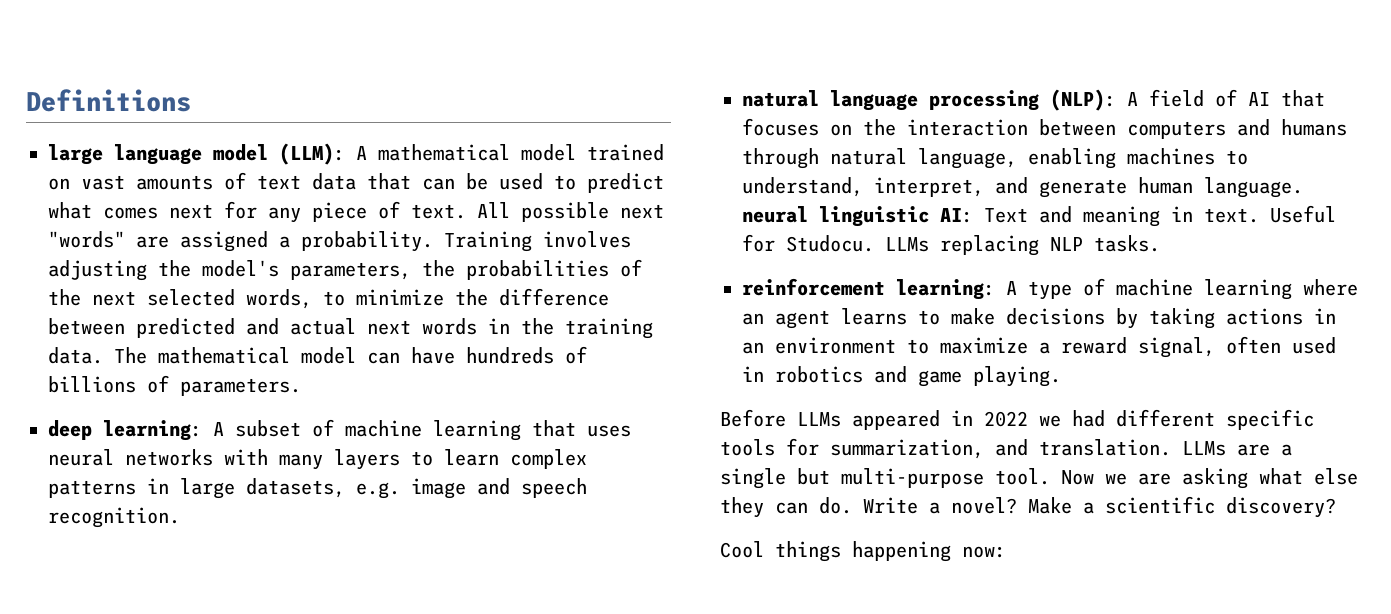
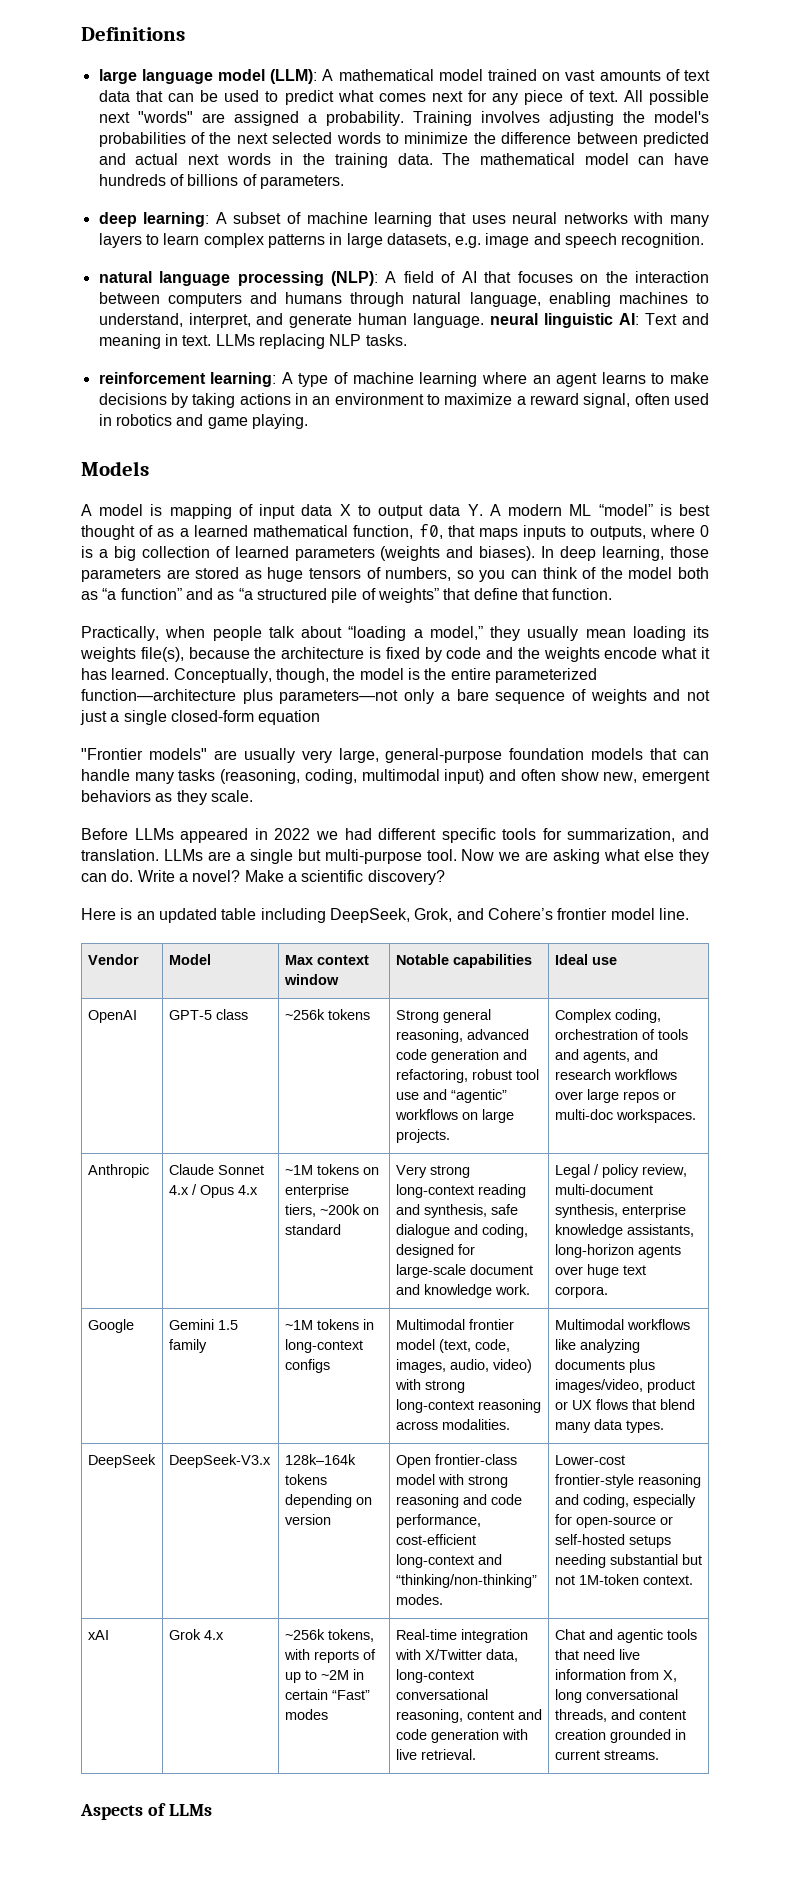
[290,260,455,280] parameters, the -> (709, 117) none
[246,289,312,309] words, -> [336,132,381,144] words
[1270,205,1336,223] [742,234,874,252] Useful for Studocu. -> (212, 340) none
(1061, 376) none -> [81,461,149,476] [81,504,710,519] [81,524,709,540] [81,546,709,561] [81,567,710,582] [81,588,613,603] [81,626,709,641] [80,647,711,662] [81,668,597,683] [81,689,710,704] [80,710,321,725] [81,748,709,763] [81,769,711,784] [81,790,253,805] // Models // A model is mapping of input data X to output data Y. A modern ML “model” is best thought of as a learned mathematical function, f0, that maps inputs to outputs, where 0 is a big collection of learned parameters (weights and biases). In deep learning, those parameters are stored as huge tensors of numbers, so you can think of the model both as “a function” and as “a structured pile of weights” that define that function. // Practically, when people talk about “loading a model,” they usually mean loading its weights file(s), because the architecture is fixed by code and the weights encode what it has learned. Conceptually, though, the model is the entire parameterized function—architecture plus parameters—not only a bare sequence of weights and not just a single closed‑form equation // "Frontier models" are usually very large, general‑purpose foundation models that can handle many tasks (reasoning, coding, multimodal input) and often show new, emergent behaviors as they scale.
[720,541,1006,562] Cool things happening now: -> [81,908,689,923] [87,954,139,965] [168,954,211,965] [284,955,369,965] [283,974,339,985] [395,954,532,968] [554,954,617,965] [87,1010,137,1023] [168,1009,248,1020] [284,1009,370,1020] [395,1009,491,1023] [395,1029,529,1043] [395,1049,527,1063] [395,1069,539,1083] [395,1089,507,1103] [394,1109,514,1123] [395,1129,450,1143] [554,1009,661,1023] [554,1029,688,1040] [554,1049,658,1063] [554,1069,677,1080] [554,1089,676,1103] [554,1109,696,1123] [87,1164,149,1178] [168,1164,264,1175] [168,1184,258,1198] [284,1164,379,1175] [284,1184,349,1198] [284,1204,379,1217] [284,1224,341,1235] [395,1165,470,1178] [395,1184,526,1198] [395,1204,518,1218] [395,1224,528,1238] [395,1244,475,1258] [395,1264,533,1278] [395,1284,530,1298] [554,1164,687,1178] [554,1184,653,1195] [554,1204,686,1218] [554,1224,694,1238] [554,1244,681,1258] [554,1264,646,1278] [554,1286,608,1298] [87,1319,134,1333] [168,1319,238,1330] [168,1339,207,1353] [284,1319,374,1330] [284,1339,363,1353] [284,1359,330,1373] [395,1319,514,1330] [395,1339,510,1353] [395,1359,532,1373] [394,1379,465,1393] [395,1399,541,1413] [395,1419,510,1430] [554,1319,690,1330] [554,1339,640,1353] [554,1359,655,1373] [554,1379,695,1393] [554,1399,695,1410] [554,1419,664,1433] [87,1454,156,1468] [168,1454,271,1468] [284,1454,356,1465] [284,1474,327,1485] [284,1494,372,1508] [284,1514,331,1525] [395,1454,517,1468] [395,1474,508,1488] [395,1494,522,1508] [395,1514,481,1528] [395,1534,476,1545] [395,1554,502,1568] [395,1574,537,1588] [395,1594,443,1605] [554,1455,625,1465] [554,1474,701,1488] [554,1494,696,1508] [554,1514,673,1528] [554,1534,671,1548] [554,1554,702,1568] [554,1574,693,1585] [87,1630,109,1640] [168,1629,224,1640] [284,1629,374,1642] [283,1649,376,1663] [284,1669,364,1683] [284,1689,370,1700] [284,1709,328,1720] [395,1629,528,1643] [394,1649,518,1662] [395,1669,474,1683] [395,1689,488,1700] [395,1709,542,1723] [395,1729,528,1743] [395,1749,476,1760] [554,1629,697,1643] [554,1649,640,1660] [554,1669,677,1682] [554,1689,678,1703] [554,1709,686,1722] [554,1729,686,1743] [554,1750,659,1760] [80,1803,212,1820] Here is an updated table including DeepSeek, Grok, and Cohere’s frontier model line. // Vendor | Model | Max context window | Notable capabilities | Ideal use // OpenAI | GPT‑5 class | ~256k tokens | Strong general reasoning, advanced code generation and refactoring, robust tool use and “agentic” workflows on large projects. | Complex coding, orchestration of tools and agents, and research workflows over large repos or multi‑doc workspaces. // Anthropic | Claude Sonnet 4.x / Opus 4.x | ~1M tokens on enterprise tiers, ~200k on standard | Very strong long‑context reading and synthesis, safe dialogue and coding, designed for large‑scale document and knowledge work. | Legal / policy review, multi‑document synthesis, enterprise knowledge assistants, long‑horizon agents over huge text corpora. // Google | Gemini 1.5 family | ~1M tokens in long‑context configs | Multimodal frontier model (text, code, images, audio, video) with strong long‑context reasoning across modalities. | Multimodal workflows like analyzing documents plus images/video, product or UX flows that blend many data types. // DeepSeek | DeepSeek‑V3.x | 128k–164k tokens depending on version | Open frontier‑class model with strong reasoning and code performance, cost‑efficient long‑context and “thinking/non‑thinking” modes. | Lower‑cost frontier‑style reasoning and coding, especially for open‑source or self‑hosted setups needing substantial but not 1M‑token context. // xAI | Grok 4.x | ~256k tokens, with reports of up to ~2M in certain “Fast” modes | Real‑time integration with X/Twitter data, long‑context conversational reasoning, content and code generation with live retrieval. | Chat and agentic tools that need live information from X, long conversational threads, and content creation grounded in current streams. // Aspects of LLMs

